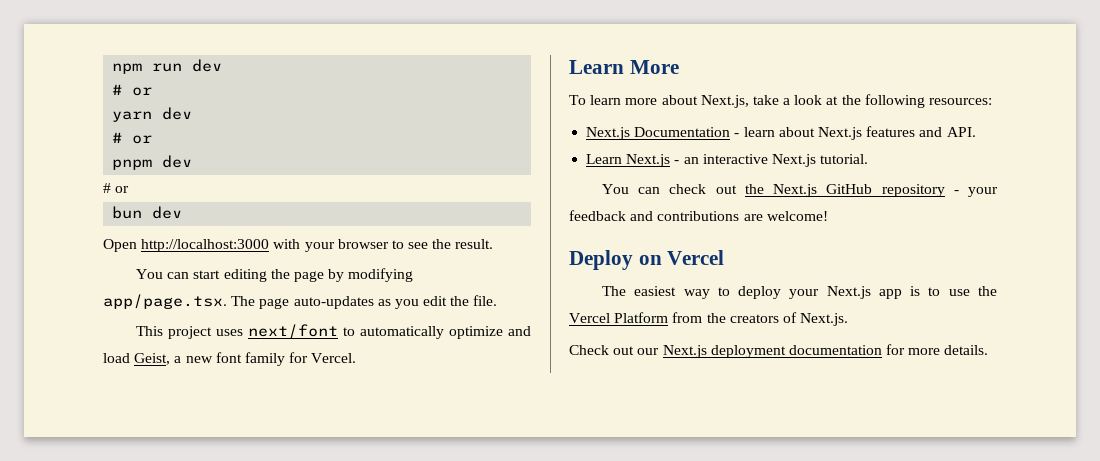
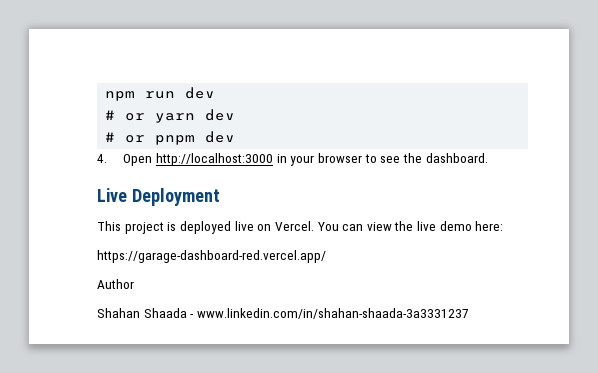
(153, 91) // -> (146, 117) none
(153, 139) // -> (146, 139) none
[103,183,130,193] [112,206,183,219] # or // bun dev // -> [97,154,107,163] 4.
[273,239,301,249] with -> [276,154,287,163] in
[455,239,494,249] [135,268,414,282] [103,294,498,309] [135,324,531,339] [103,352,357,366] [569,60,679,74] [569,94,993,108] [586,126,976,140] [586,154,869,167] [601,184,998,197] [569,210,828,221] [569,250,725,270] [601,286,998,299] [569,312,849,326] [569,344,989,358] result. // You can start editing the page by modifying app/page.tsx. The page auto-updates as you edit the file. // This project uses next/font to automatically optimize and load Geist, a new font family for Vercel. // Learn More // To learn more about Next.js, take a look at the following resources: // Next.js Documentation - learn about Next.js features and API. // Learn Next.js - an interactive Next.js tutorial. // You can check out the Next.js GitHub repository - your feedback and contributions are welcome! // Deploy on Vercel // The easiest way to deploy your Next.js app is to use the Vercel Platform from the creators of Next.js. // Check out our Next.js deployment documentation for more details. -> [425,153,488,163] [97,188,220,206] [97,221,504,234] [97,250,326,263] [97,279,134,289] [97,308,469,319] dashboard. // Live Deployment // This project is deployed live on Vercel. You can view the live demo here: // https://garage-dashboard-red.vercel.app/ // Author // Shahan Shaada - www.linkedin.com/in/shahan-shaada-3a3331237

